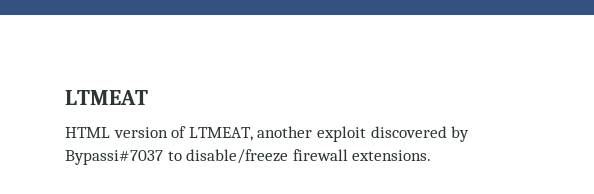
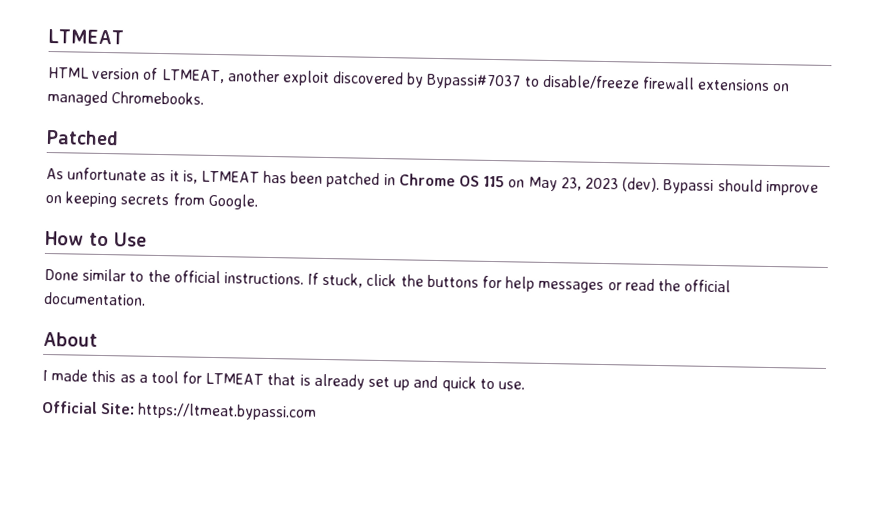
[352,150,432,161] extensions. -> [697,78,791,92] [47,89,205,107] [46,129,119,146] [46,167,819,196] [45,191,259,210] [45,230,147,247] [44,268,732,294] [44,291,146,306] [43,331,98,347] [42,369,525,392] [42,400,318,421] extensions on managed Chromebooks. // Patched // As unfortunate as it is, LTMEAT has been patched in Chrome OS 115 on May 23, 2023 (dev). Bypassi should improve on keeping secrets from Google. // How to Use // Done similar to the official instructions. If stuck, click the buttons for help messages or read the official documentation. // About // I made this as a tool for LTMEAT that is already set up and quick to use. // Official Site: https://ltmeat.bypassi.com

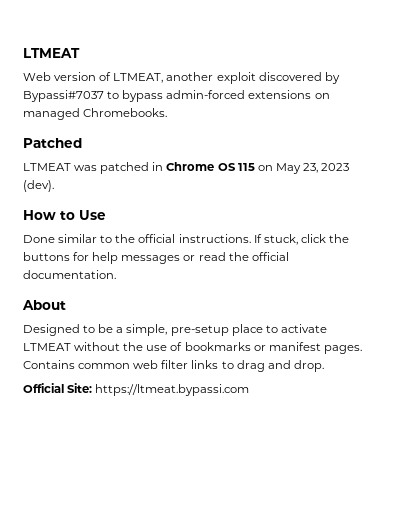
[48,66,89,79] HTML -> [23,72,51,81] Web
[541,74,696,90] disable/freeze firewall -> [122,90,246,102] bypass admin-forced
[46,167,324,184] As unfortunate as it is, LTMEAT has been -> [23,163,98,171] LTMEAT was
[663,179,819,196] [45,191,259,210] Bypassi should improve on keeping secrets from Google. -> (54, 186) none
[42,369,525,392] I made this as a tool for LTMEAT that is already set up and quick to use. -> [23,324,327,336] [23,342,362,354] [23,360,324,372] Designed to be a simple, pre-setup place to activate LTMEAT without the use of bookmarks or manifest pages. Contains common web filter links to drag and drop.

